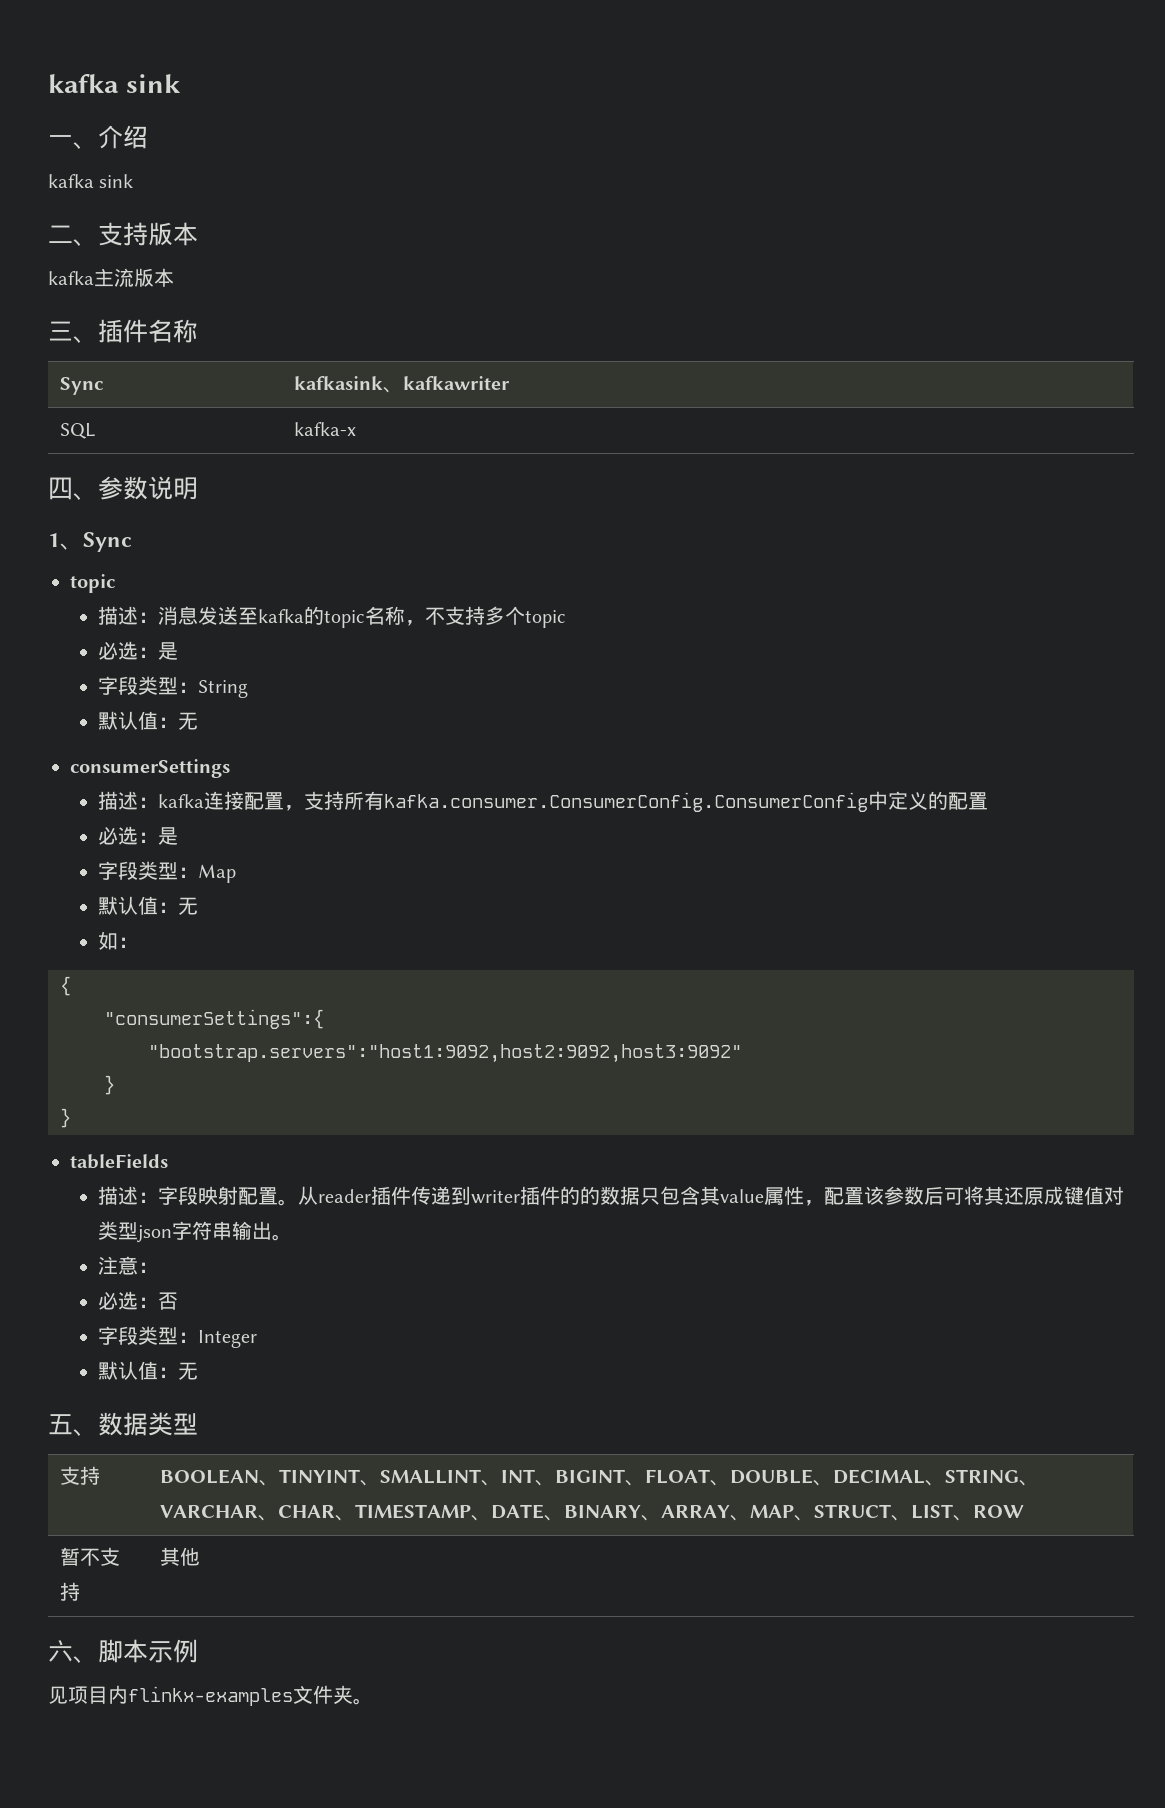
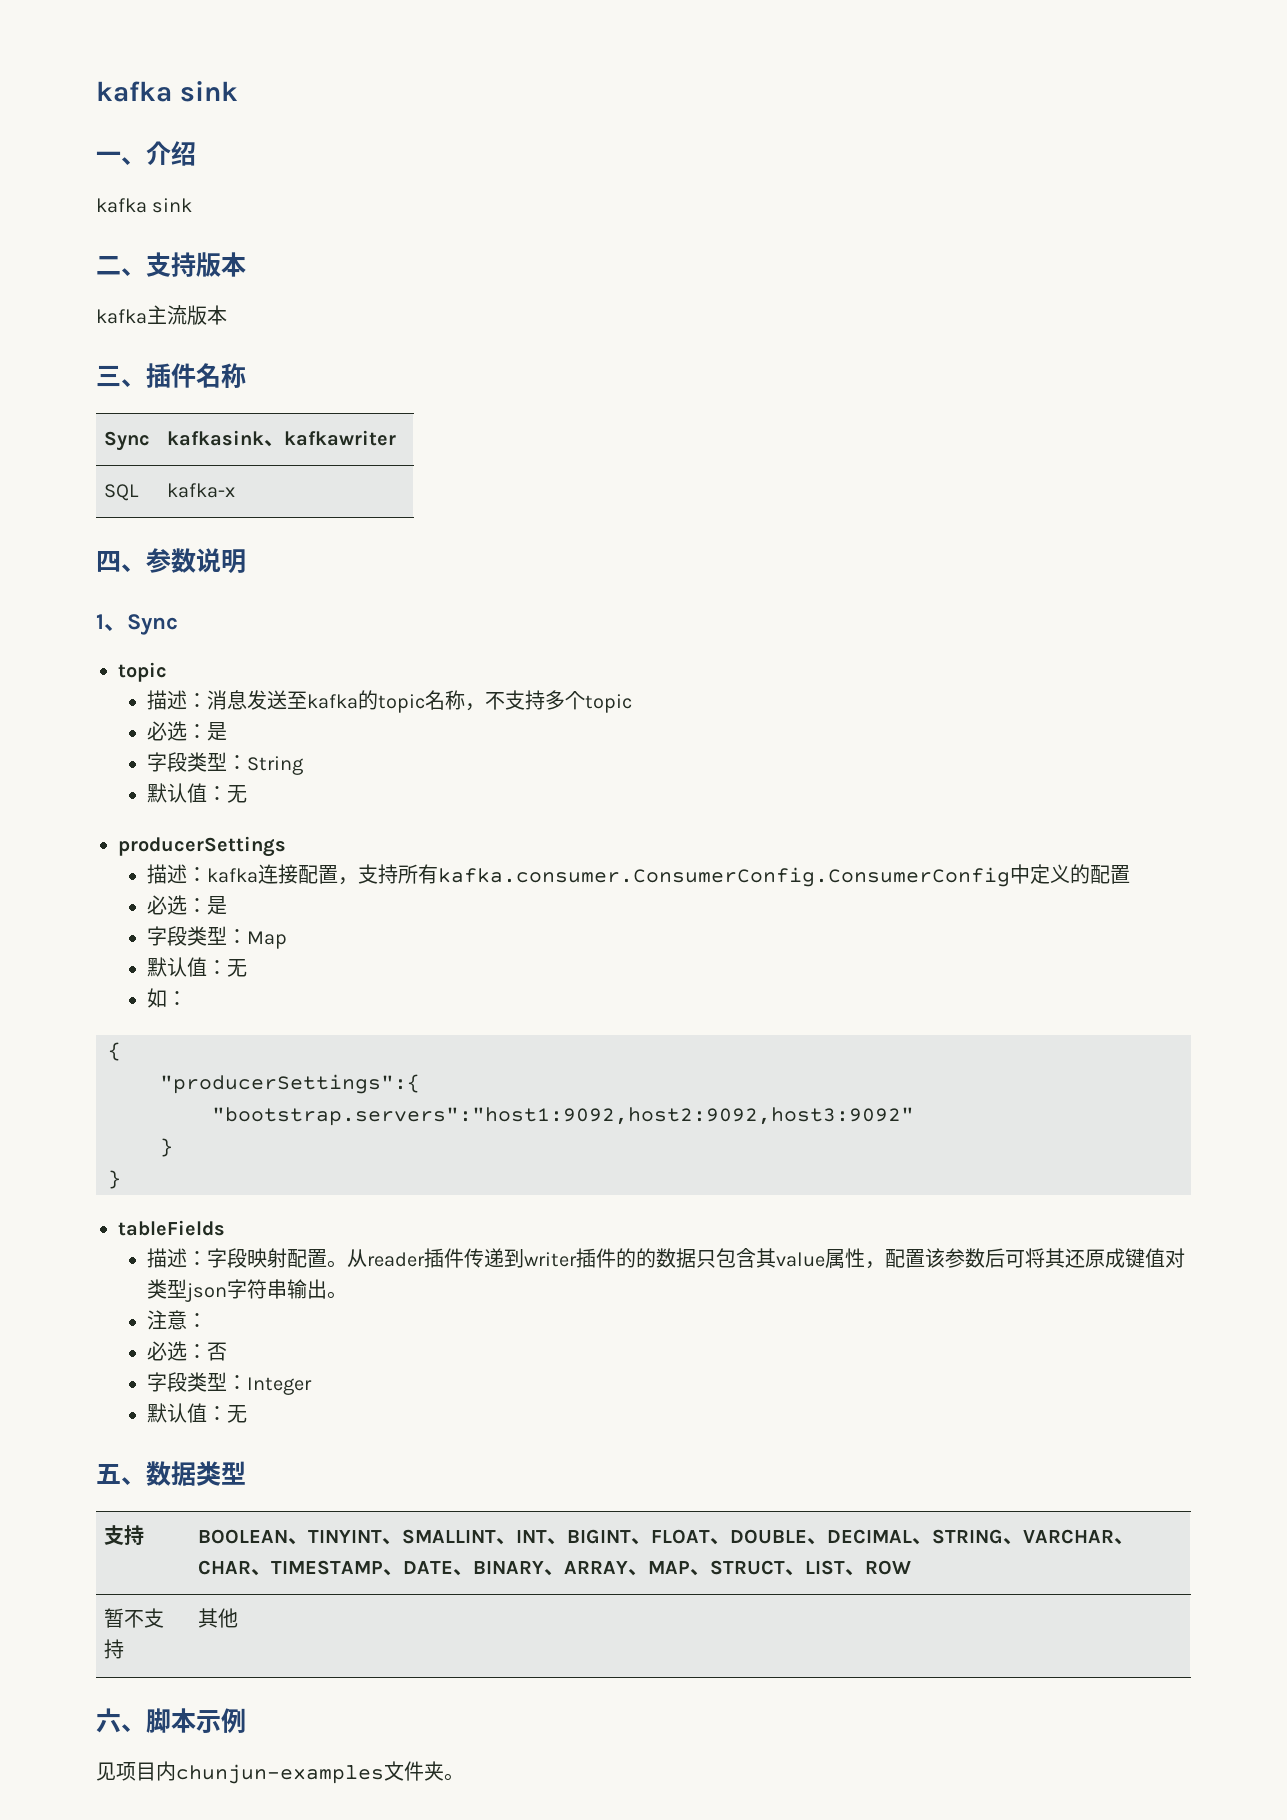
[70,759,230,778] consumerSettings -> [118,836,286,857] producerSettings
[104,1009,324,1029] "consumerSettings":{ -> [160,1074,420,1094] "producerSettings":{
[128,1686,293,1706] flinkx-examples -> [176,1764,384,1784] chunjun-examples

